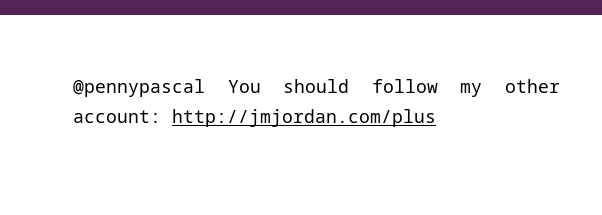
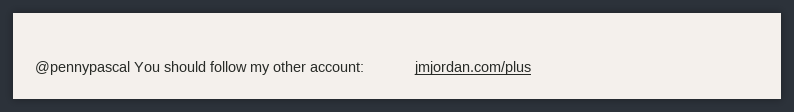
[172,109,436,127] http://jmjordan.com/plus -> [414,61,531,75] jmjordan.com/plus

